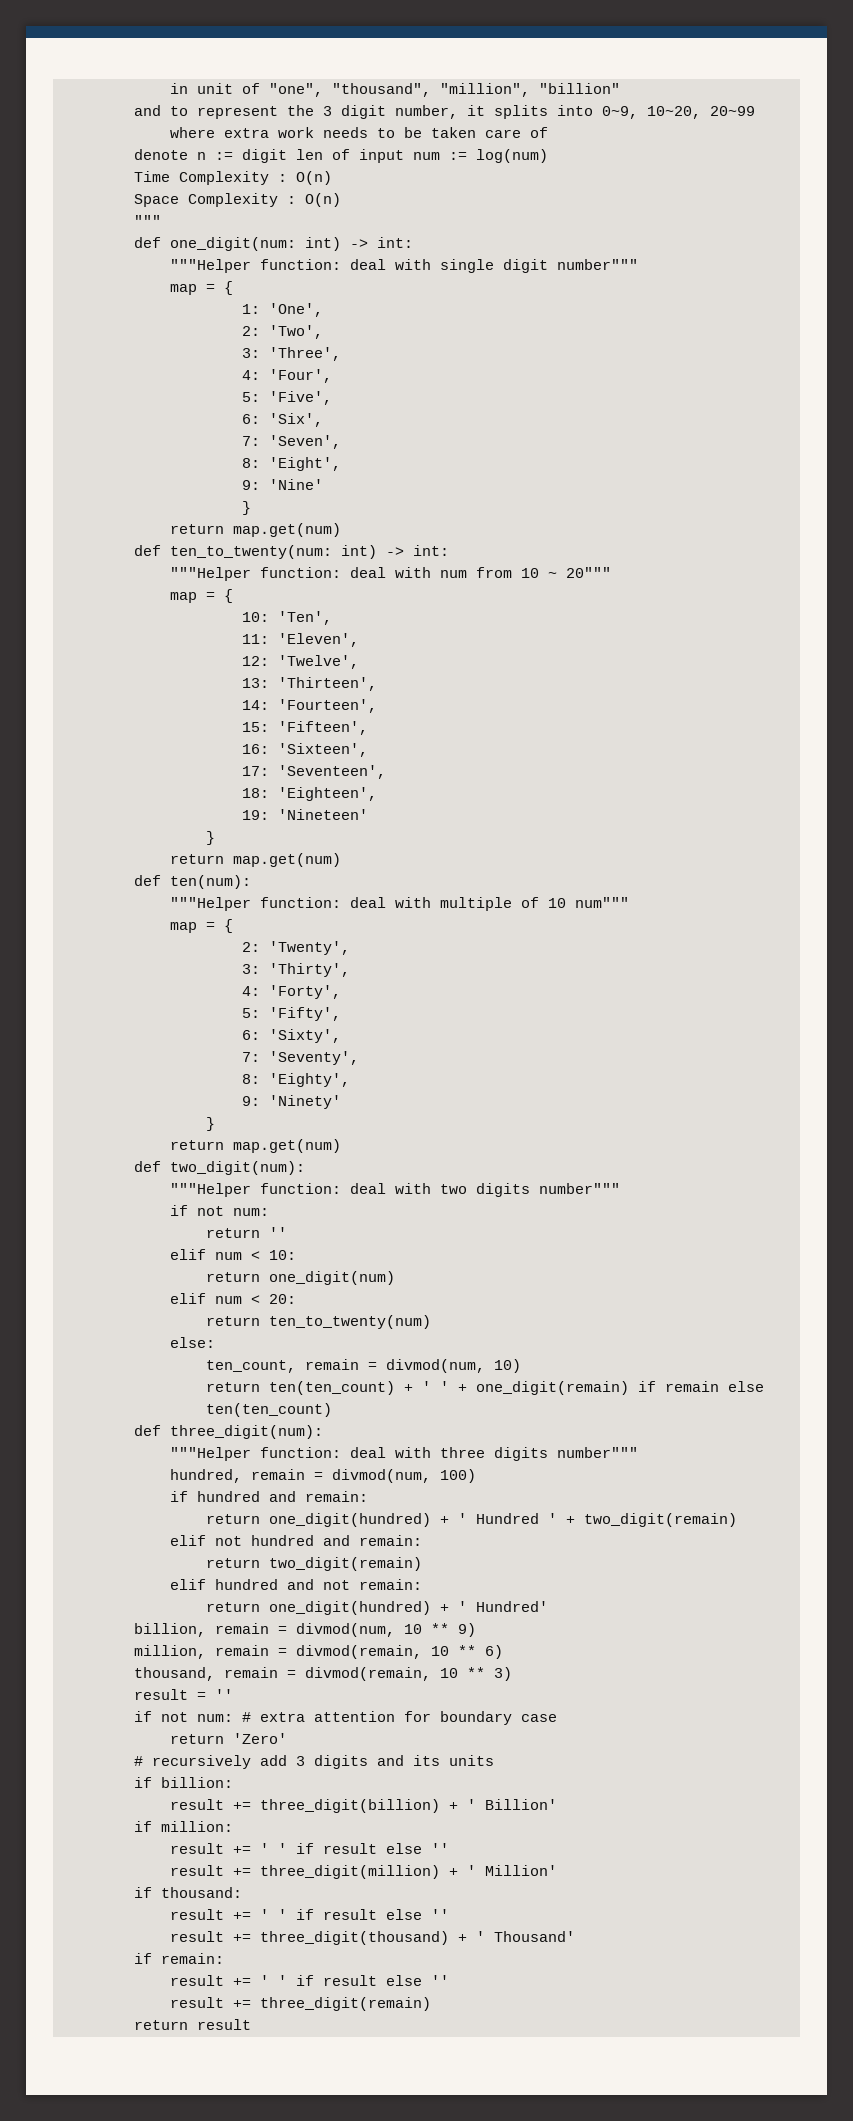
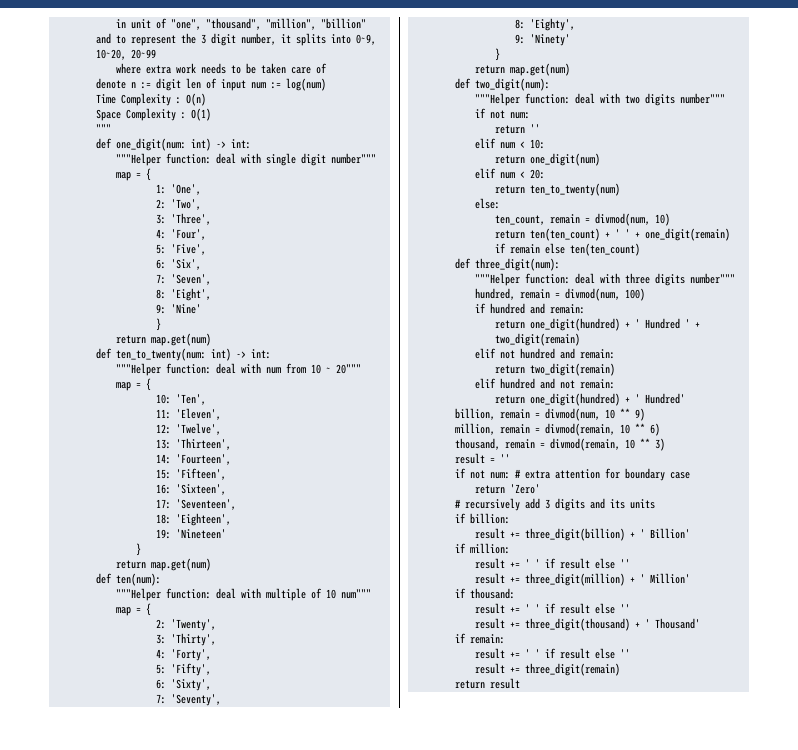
[304,193,341,207] O(n) -> [190,108,211,121] O(1)

